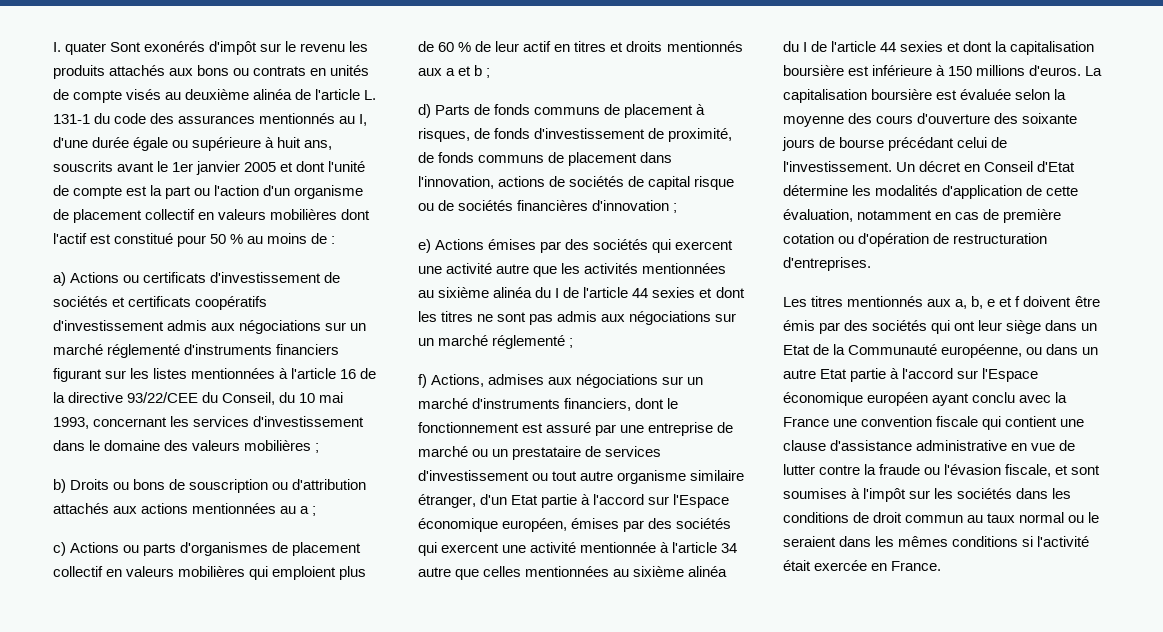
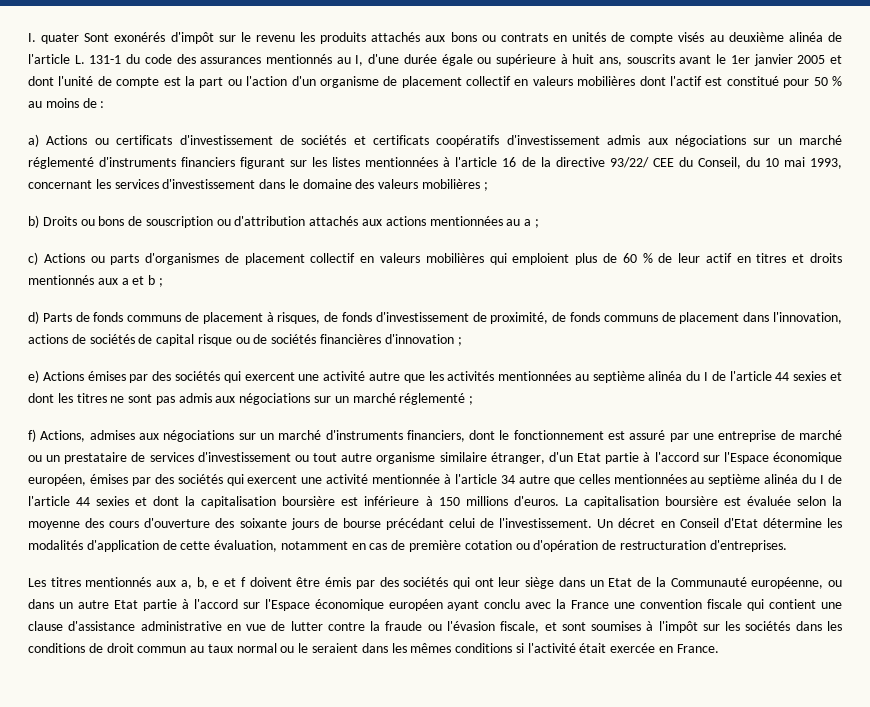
[127,392,199,403] 93/22/CEE -> [609,157,674,168] 93/22/ CEE
[438,287,490,298] sixième -> [592,371,645,383] septième
[633,566,685,577] sixième -> [708,474,761,486] septième

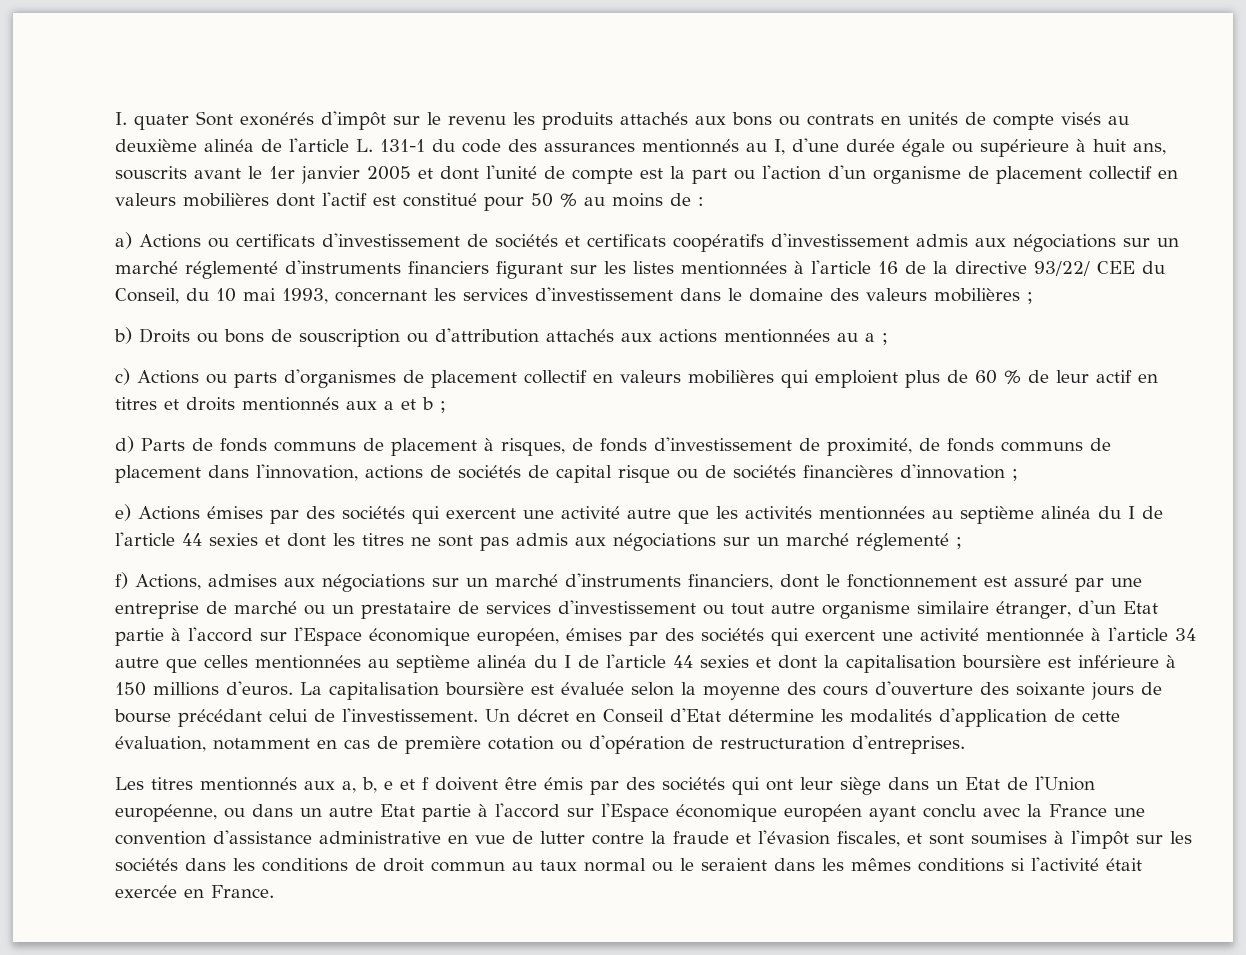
[655,577,747,587] la Communauté -> [1035,776,1095,791] l'Union
[707,599,843,611] [28,621,63,631] fiscale qui contient une clause -> (206, 838) none
[427,621,540,633] ou l'évasion fiscale, -> [736,830,900,847] et l'évasion fiscales,

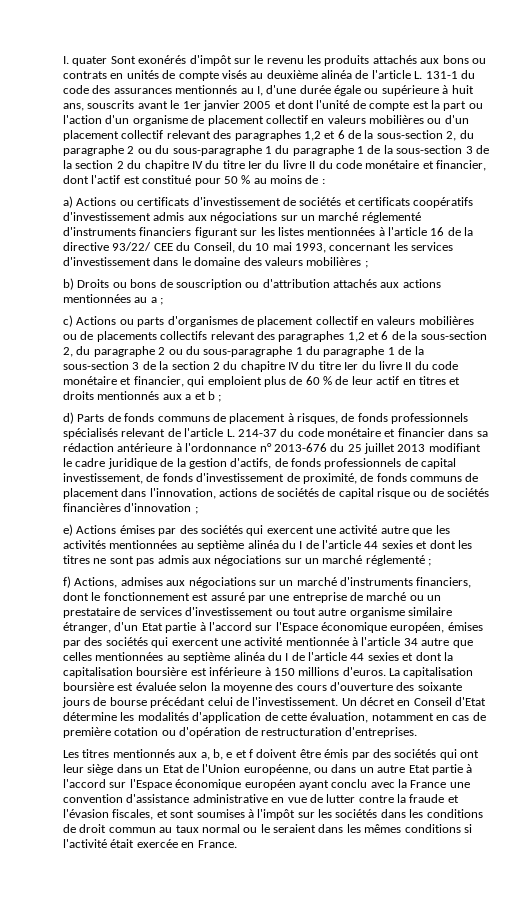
(269, 200) none -> [427,115,469,124] [63,130,474,141] [63,145,489,156] [63,160,486,171] ou d'un placement collectif relevant des paragraphes 1,2 et 6 de la sous-section 2, du paragraphe 2 ou du sous-paragraphe 1 du paragraphe 1 de la sous-section 3 de la section 2 du chapitre IV du titre Ier du livre II du code monétaire et financier,
(774, 377) none -> [63,331,487,342] [63,346,424,357] [63,361,458,372] [63,376,184,387] ou de placements collectifs relevant des paragraphes 1,2 et 6 de la sous-section 2, du paragraphe 2 ou du sous-paragraphe 1 du paragraphe 1 de la sous-section 3 de la section 2 du chapitre IV du titre Ier du livre II du code monétaire et financier,
(647, 445) none -> [391,413,469,424] [63,428,488,439] [63,443,481,454] [63,458,457,469] [63,473,193,484] professionnels spécialisés relevant de l'article L. 214-37 du code monétaire et financier dans sa rédaction antérieure à l'ordonnance n° 2013-676 du 25 juillet 2013 modifiant le cadre juridique de la gestion d'actifs, de fonds professionnels de capital investissement, de fonds

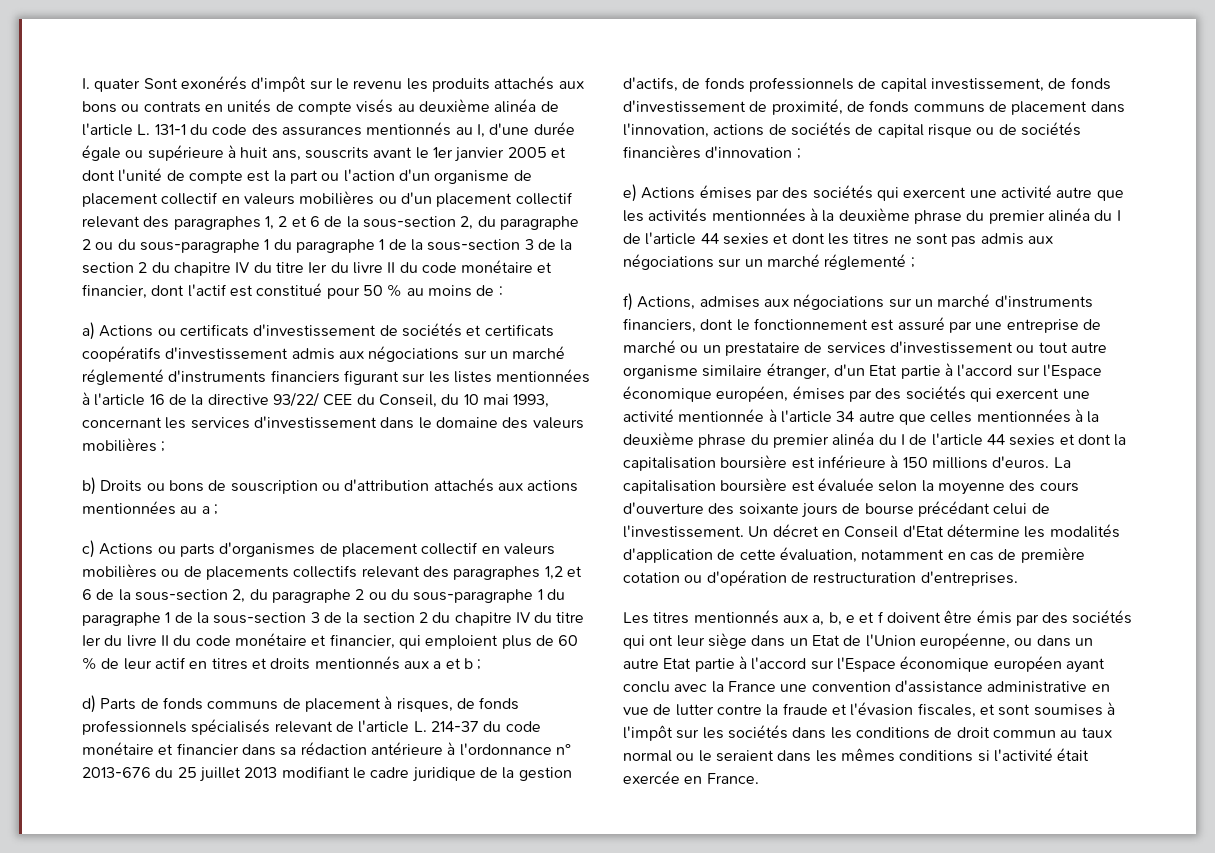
[303,131,321,141] 1,2 -> [264,216,288,230] 1, 2
[180,540,245,551] au septième -> [809,208,1045,224] à la deuxième phrase du premier
[166,652,231,663] au septième -> [1074,409,1100,423] [623,432,829,448] à la deuxième phrase du premier

